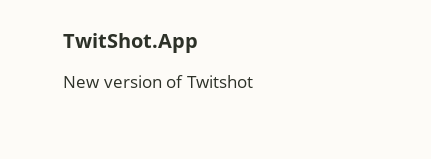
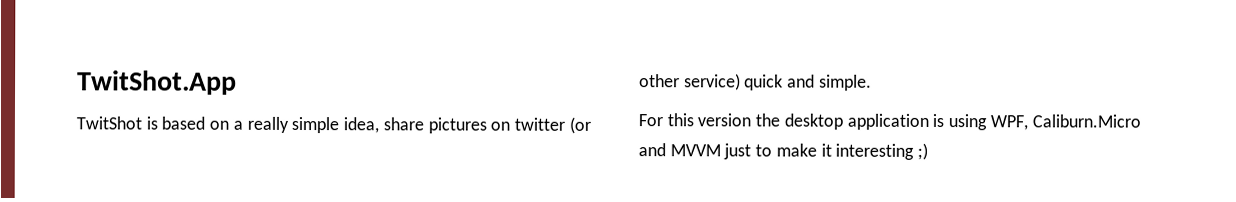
[63,75,253,88] New version of Twitshot -> [76,116,591,134] [639,73,872,91] [638,113,1141,131] [638,142,929,160] TwitShot is based on a really simple idea, share pictures on twitter (or other service) quick and simple. // For this version the desktop application is using WPF, Caliburn.Micro and MVVM just to make it interesting ;)

